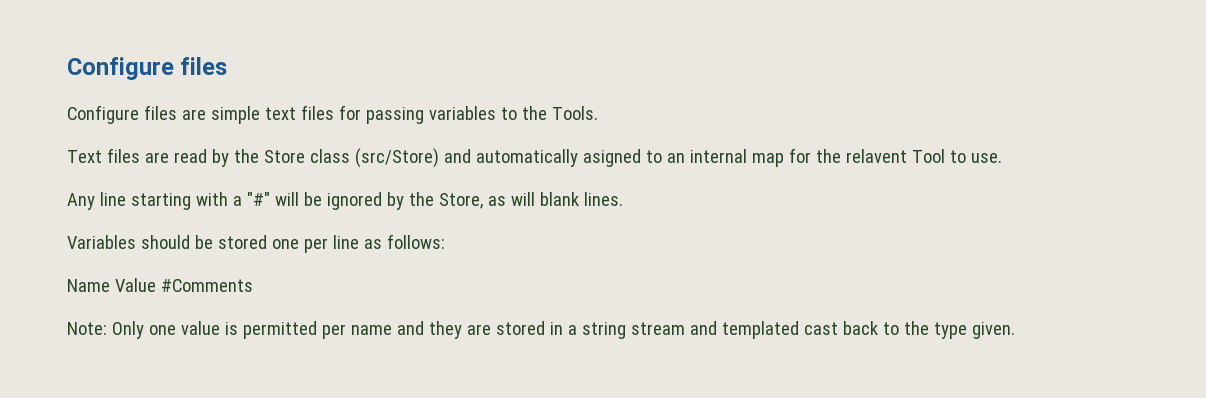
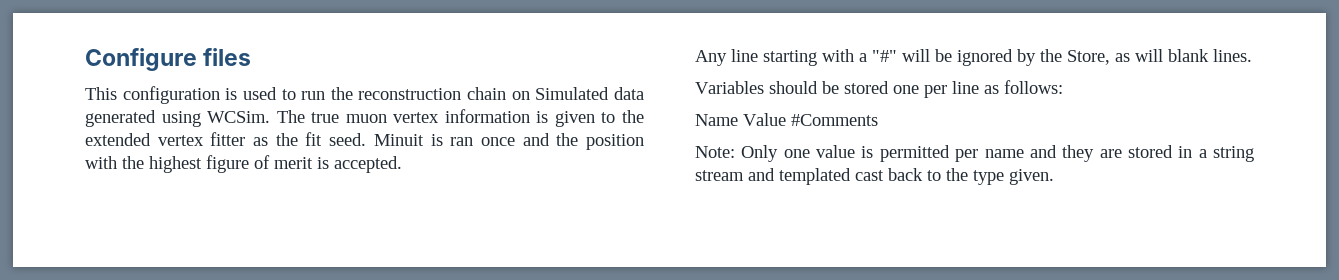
[67,105,598,124] [67,148,1002,168] Configure files are simple text files for passing variables to the Tools. // Text files are read by the Store class (src/Store) and automatically asigned to an internal map for the relavent Tool to use. -> [85,86,644,104] [85,109,644,127] [85,132,644,150] [85,155,402,173] This configuration is used to run the reconstruction chain on Simulated data generated using WCSim. The true muon vertex information is given to the extended vertex fitter as the fit seed. Minuit is ran once and the position with the highest figure of merit is accepted.

